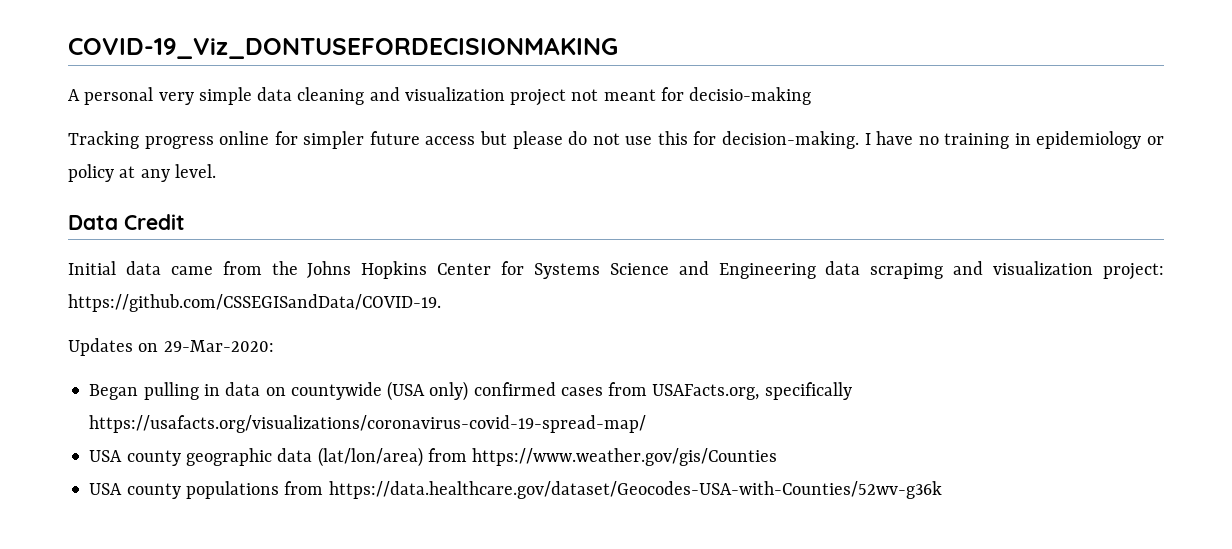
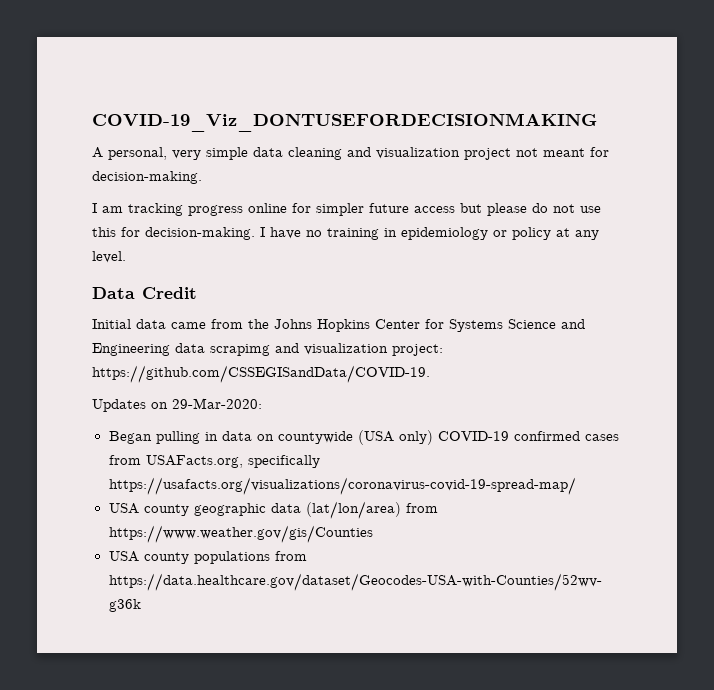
[84,87,154,105] personal -> [108,147,167,160] personal,
[689,87,812,105] [68,131,139,149] decisio-making // Tracking -> [92,171,202,184] [92,203,183,216] decision-making. // I am tracking
(469, 391) none -> [437,431,509,441] COVID-19

